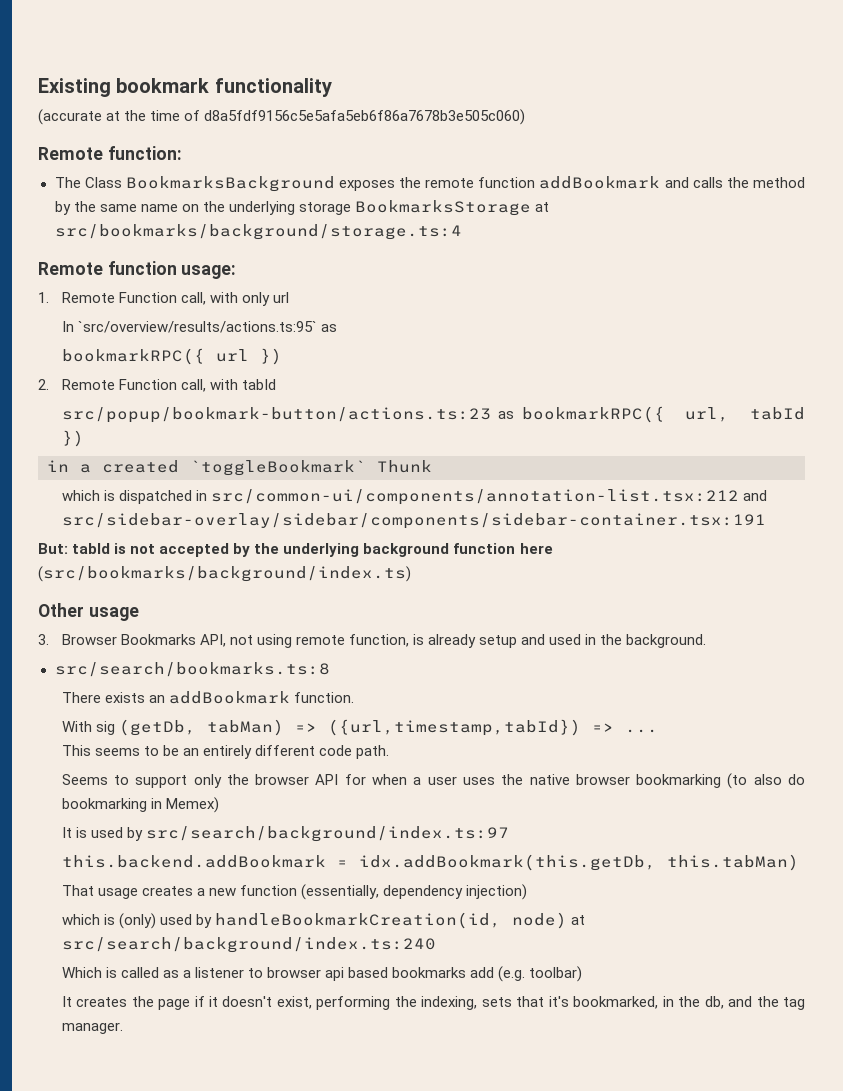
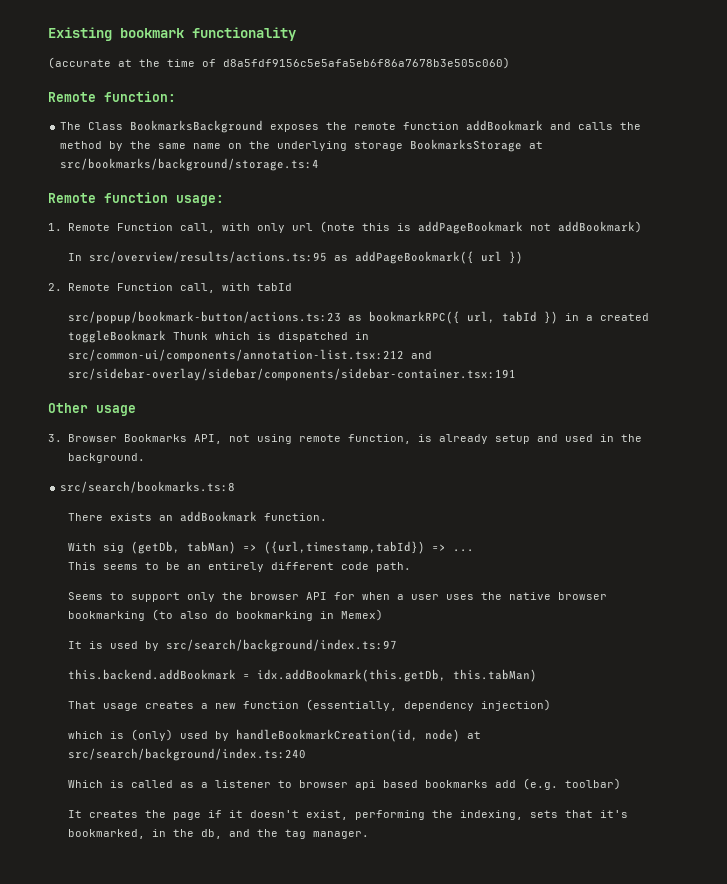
(289, 297) none -> [320,221,643,234] (note this is addPageBookmark not addBookmark)
[77,321,337,333] [61,348,205,365] `src/overview/results/actions.ts:95` as // bookmarkRPC({ -> [89,251,475,264] src/overview/results/actions.ts:95 as addPageBookmark({
(84, 438) // -> (559, 317) none
[190,460,366,476] `toggleBookmark` -> [68,330,167,343] toggleBookmark
(432, 466) // -> (209, 336) none
[38,543,553,557] [38,566,411,582] // But: tabId is not accepted by the underlying background function here (src/bookmarks/background/index.ts) -> (517, 374) none

